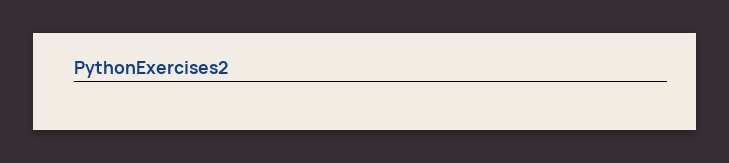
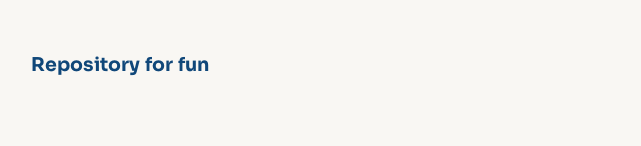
[74,61,228,78] PythonExercises2 -> [31,56,210,76] Repository for fun

